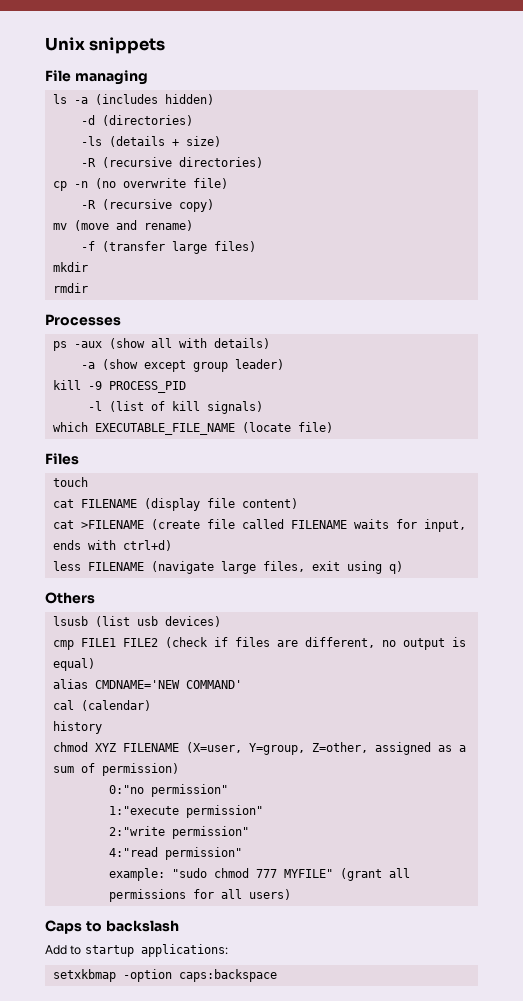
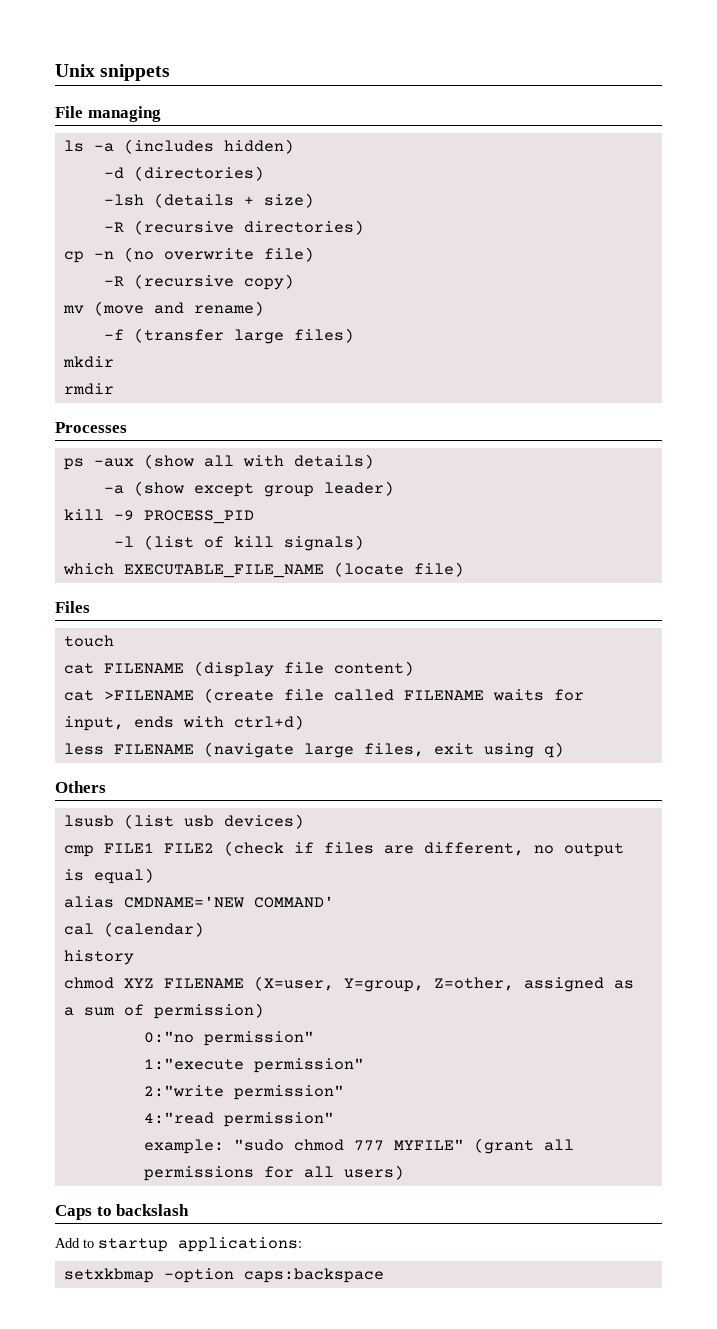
[80,136,102,146] -ls -> [103,194,144,206] -lsh

